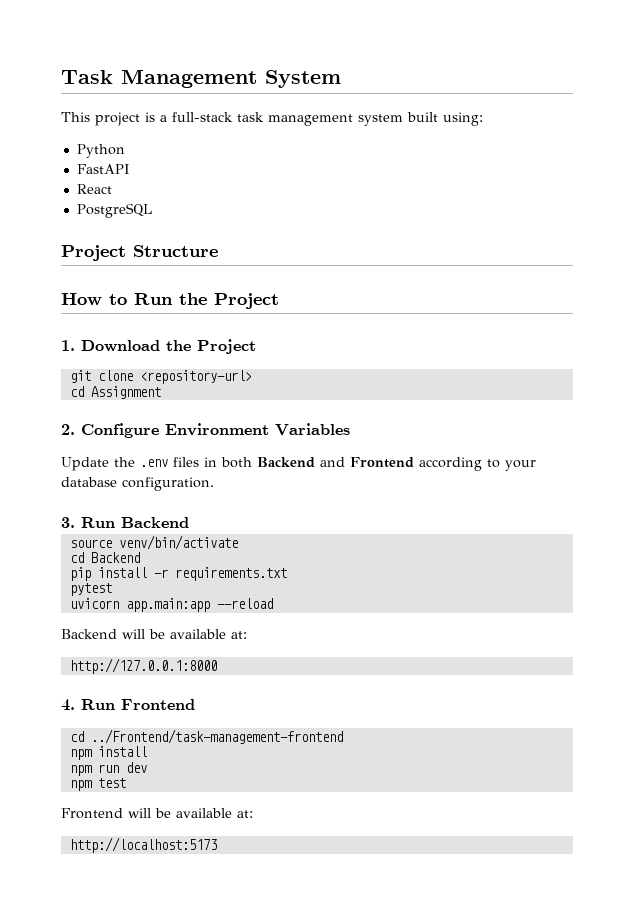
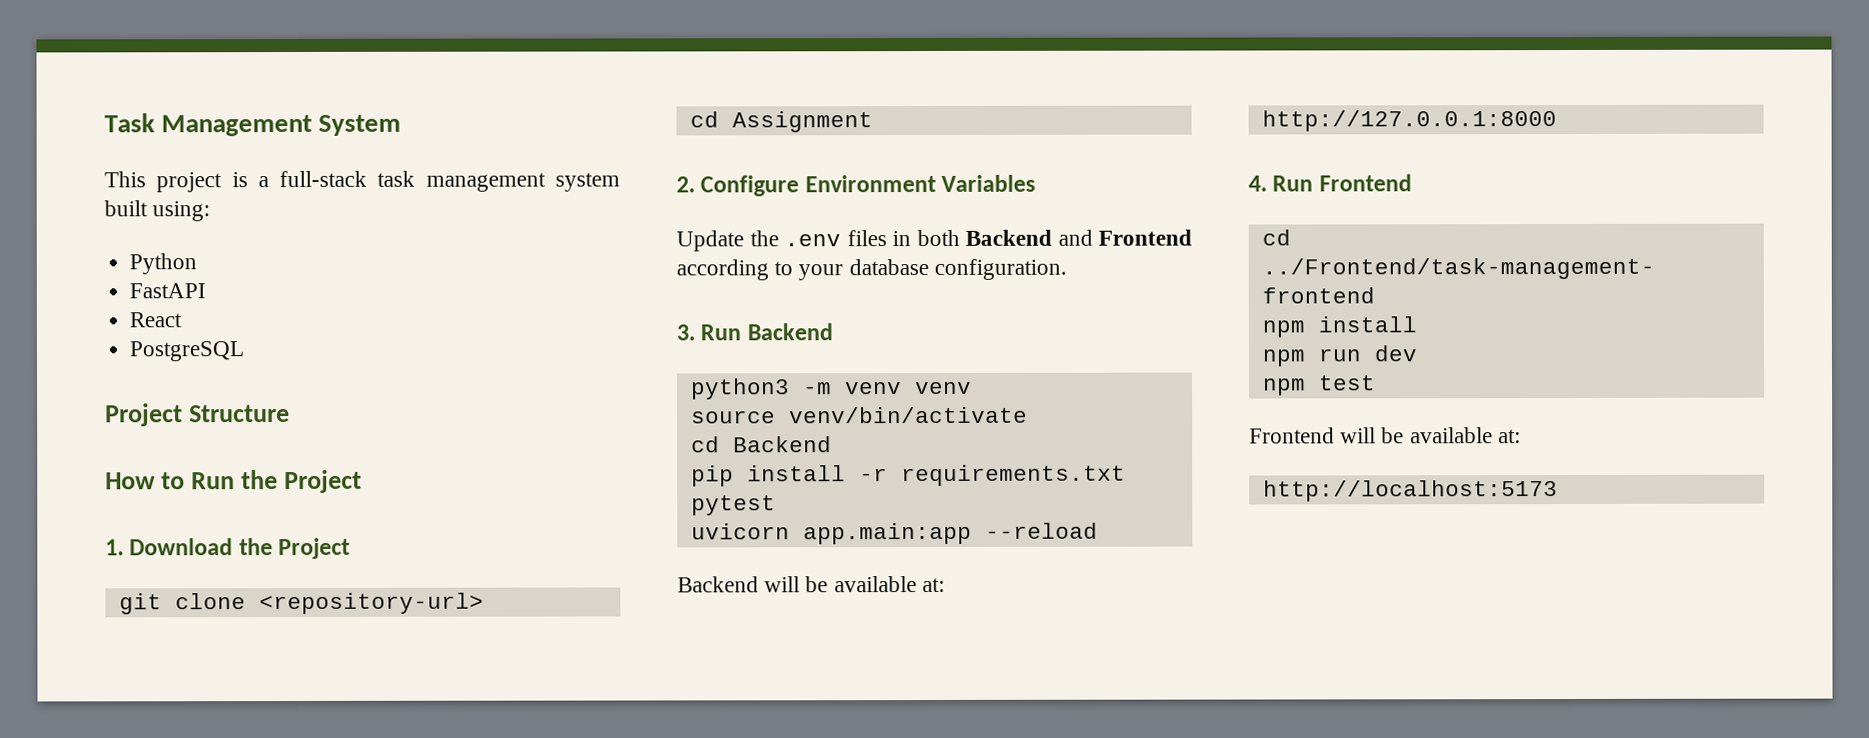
(189, 522) none -> [690,378,972,400] // python3 -m venv venv

